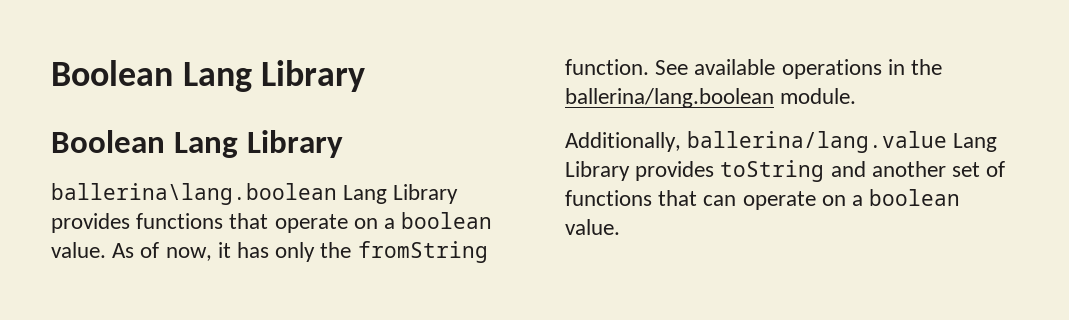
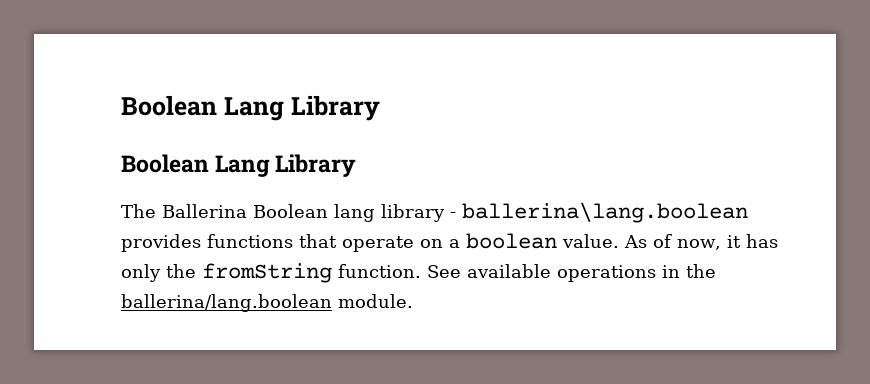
[51,183,459,205] ballerina\lang.boolean Lang Library -> [121,202,748,223] The Ballerina Boolean lang library - ballerina\lang.boolean
[565,131,998,153] [565,160,1006,182] [565,189,961,210] [565,219,620,235] // Additionally, ballerina/lang.value Lang Library provides toString and another set of functions that can operate on a boolean value. -> (413, 301) none

